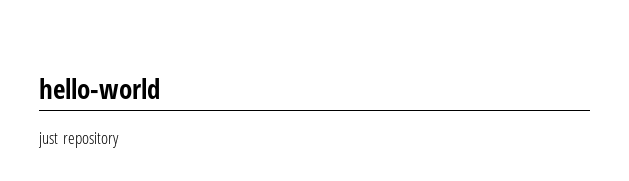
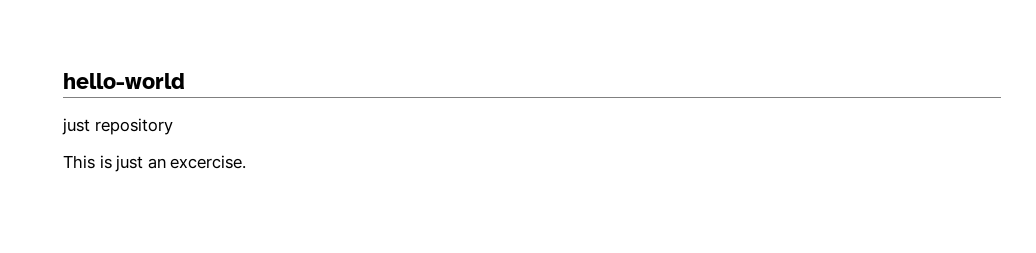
(119, 140) none -> [63,155,247,172] // This is just an excercise.

